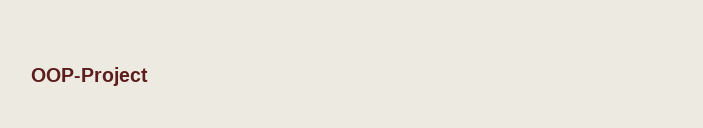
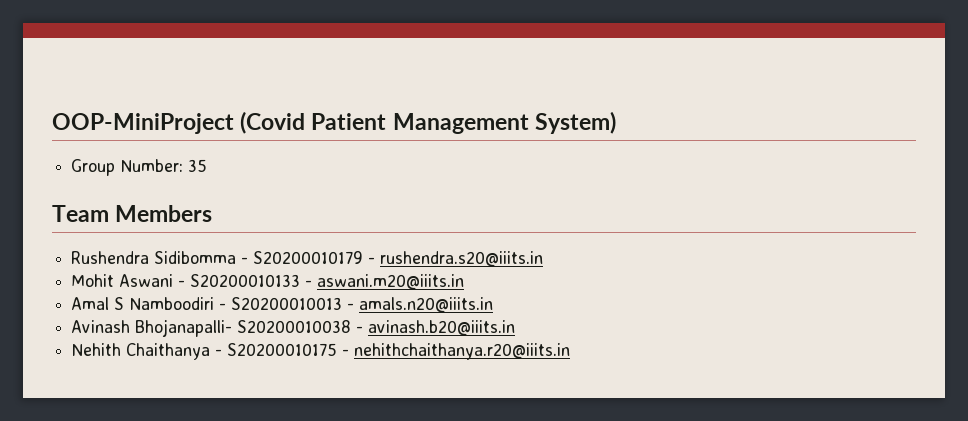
[31,67,148,86] OOP-Project -> [52,111,616,134] [71,159,208,176] [52,205,213,222] [71,251,544,267] [71,274,465,290] [71,297,494,313] [71,319,516,337] [71,343,571,360] OOP-MiniProject (Covid Patient Management System) // Group Number: 35 // Team Members // Rushendra Sidibomma - S20200010179 - rushendra.s20@iiits.in // Mohit Aswani - S20200010133 - aswani.m20@iiits.in // Amal S Namboodiri - S20200010013 - amals.n20@iiits.in // Avinash Bhojanapalli- S20200010038 - avinash.b20@iiits.in // Nehith Chaithanya - S20200010175 - nehithchaithanya.r20@iiits.in

